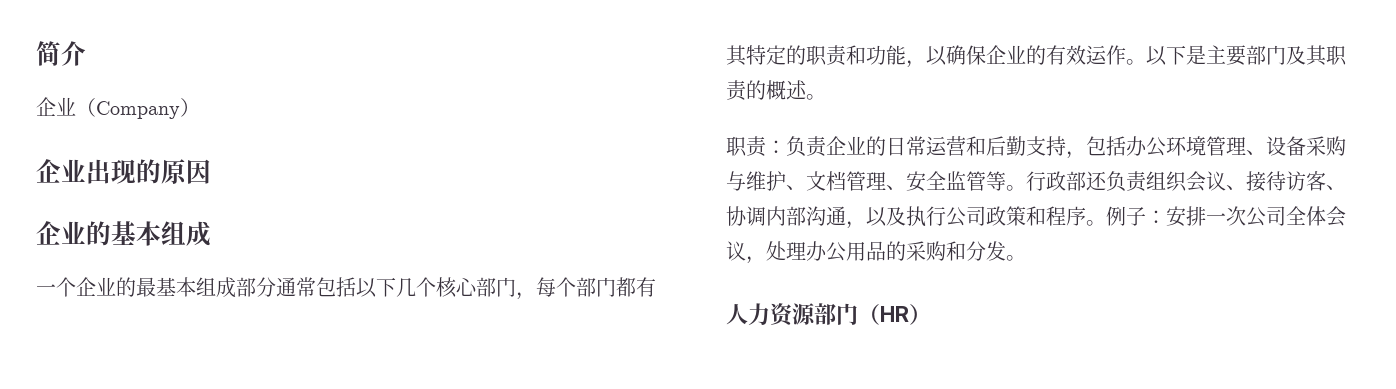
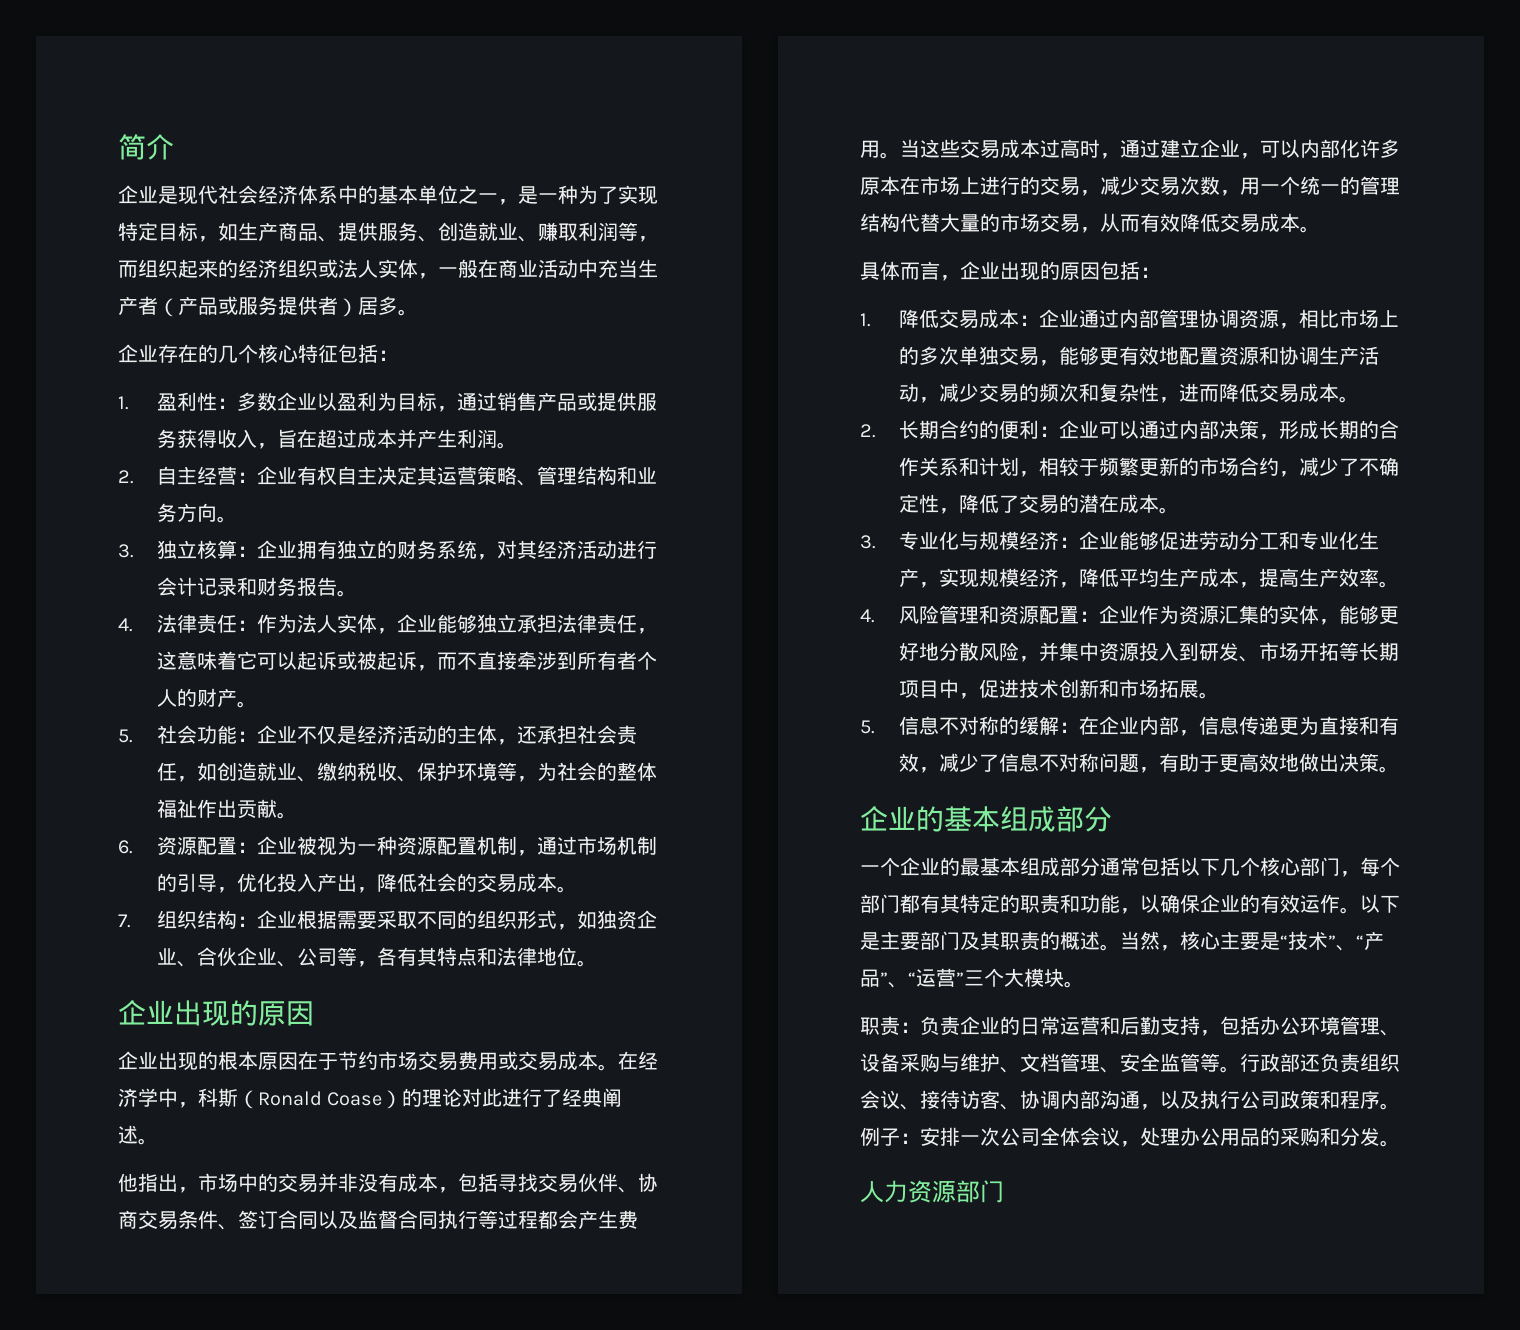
[76,98,200,119] [36,159,211,184] （Company） // 企业出现的原因 -> [158,185,658,205] [118,222,658,242] [118,259,658,279] [118,296,418,317] [118,344,398,363] [118,392,658,412] [157,429,518,449] [118,466,658,486] [157,503,238,523] [118,540,658,560] [157,577,358,597] [118,614,658,634] [157,651,658,671] [157,688,258,708] [118,725,638,745] [157,762,658,782] [157,799,298,819] [118,836,658,856] [157,873,578,893] [118,910,658,930] [157,947,598,967] [118,1000,314,1026] [118,1051,658,1071] [118,1088,623,1109] [118,1125,158,1145] [118,1173,658,1193] [118,1210,638,1230] [860,139,1400,159] [860,176,1400,196] [860,213,1320,233] [860,261,1160,281] [860,309,1400,329] [899,346,1380,366] [899,383,1360,403] [860,420,1400,440] [899,457,1400,477] [899,494,1180,514] [860,531,1380,550] [899,568,1400,588] [860,605,1400,625] [899,642,1400,662] [899,679,1220,699] [860,716,1400,736] [899,753,1400,773] 是现代社会经济体系中的基本单位之一，是一种为了实现特定目标，如生产商品、提供服务、创造就业、赚取利润等，而组织起来的经济组织或法人实体，一般在商业活动中充当生产者（产品或服务提供者）居多。 // 企业存在的几个核心特征包括： // 1.盈利性：多数企业以盈利为目标，通过销售产品或提供服务获得收入，旨在超过成本并产生利润。 // 2.自主经营：企业有权自主决定其运营策略、管理结构和业务方向。 // 3.独立核算：企业拥有独立的财务系统，对其经济活动进行会计记录和财务报告。 // 4.法律责任：作为法人实体，企业能够独立承担法律责任，这意味着它可以起诉或被起诉，而不直接牵涉到所有者个人的财产。 // 5.社会功能：企业不仅是经济活动的主体，还承担社会责任，如创造就业、缴纳税收、保护环境等，为社会的整体福祉作出贡献。 // 6.资源配置：企业被视为一种资源配置机制，通过市场机制的引导，优化投入产出，降低社会的交易成本。 // 7.组织结构：企业根据需要采取不同的组织形式，如独资企业、合伙企业、公司等，各有其特点和法律地位。 // 企业出现的原因 // 企业出现的根本原因在于节约市场交易费用或交易成本。在经济学中，科斯（Ronald Coase）的理论对此进行了经典阐述。 // 他指出，市场中的交易并非没有成本，包括寻找交易伙伴、协商交易条件、签订合同以及监督合同执行等过程都会产生费用。当这些交易成本过高时，通过建立企业，可以内部化许多原本在市场上进行的交易，减少交易次数，用一个统一的管理结构代替大量的市场交易，从而有效降低交易成本。 // 具体而言，企业出现的原因包括： // 1.降低交易成本：企业通过内部管理协调资源，相比市场上的多次单独交易，能够更有效地配置资源和协调生产活动，减少交易的频次和复杂性，进而降低交易成本。 // 2.长期合约的便利：企业可以通过内部决策，形成长期的合作关系和计划，相较于频繁更新的市场合约，减少了不确定性，降低了交易的潜在成本。 // 3.专业化与规模经济：企业能够促进劳动分工和专业化生产，实现规模经济，降低平均生产成本，提高生产效率。 // 4.风险管理和资源配置：企业作为资源汇集的实体，能够更好地分散风险，并集中资源投入到研发、市场开拓等长期项目中，促进技术创新和市场拓展。 // 5.信息不对称的缓解：在企业内部，信息传递更为直接和有效，减少了信息不对称问题，有助于更高效地做出决策。
(211, 233) none -> [1056,806,1112,832] 部分
(826, 97) none -> [1120,931,1384,951] [860,968,1084,988] 当然，核心主要是“技术”、“产品”、“运营”三个大模块。
[858,304,931,325] （HR） -> (1004, 1191) none

